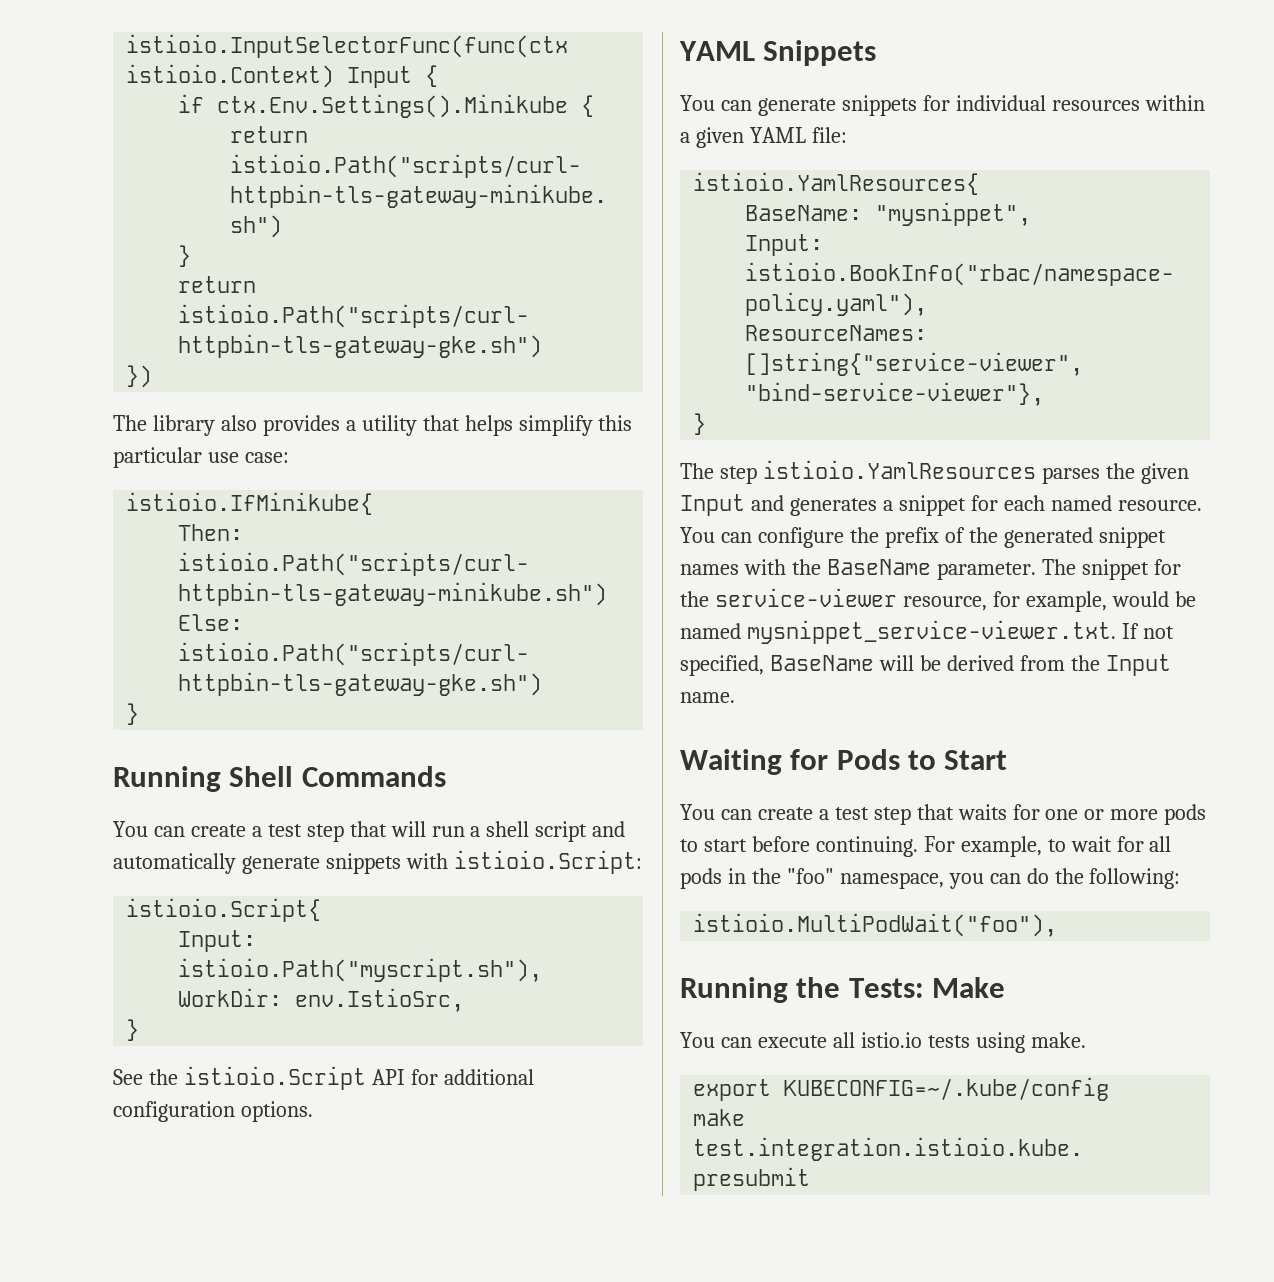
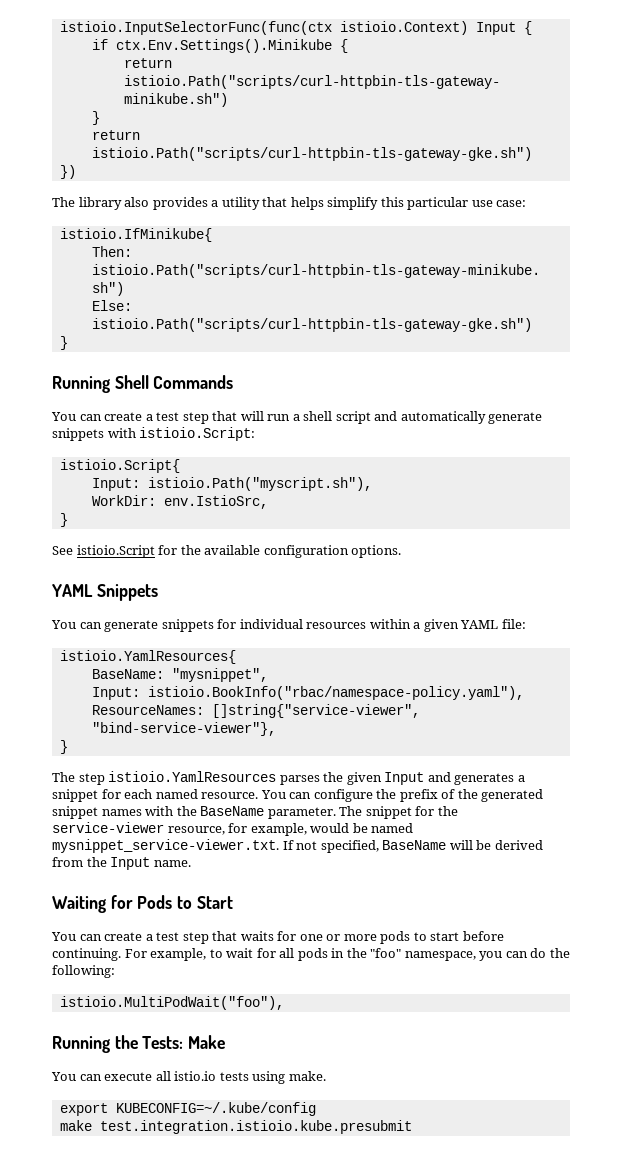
[148,1066,534,1090] the istioio.Script API for additional -> [76,545,261,558] istioio.Script for the available

